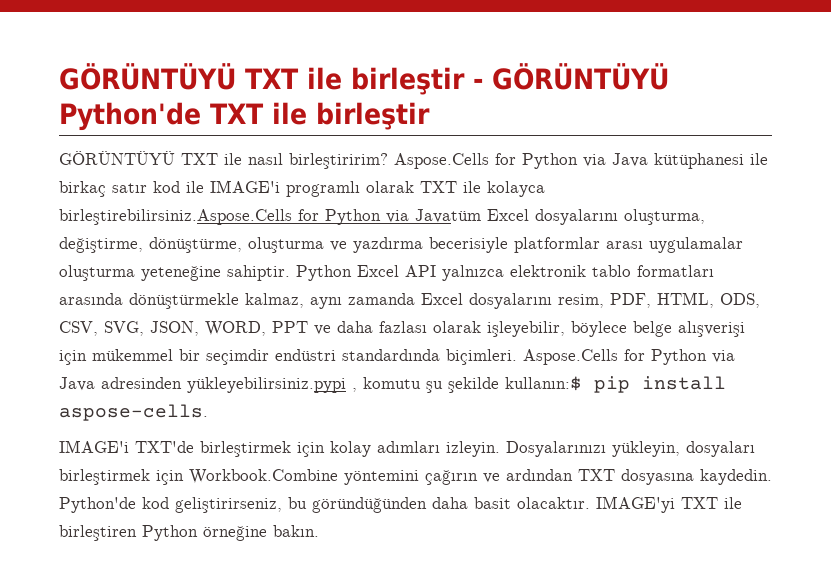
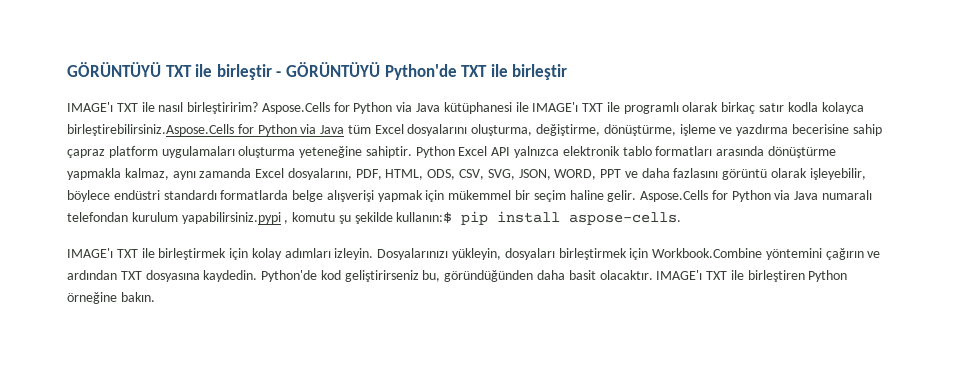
[59,151,175,165] GÖRÜNTÜYÜ -> [67,102,113,112] IMAGE'ı
[59,180,481,197] birkaç satır kod ile IMAGE'i programlı olarak TXT ile -> [532,102,818,114] IMAGE'ı TXT ile programlı olarak birkaç satır kodla
[415,209,481,223] Javatüm -> [320,125,371,134] Java tüm
[248,237,324,253] oluşturma -> [679,124,716,136] işleme
[429,237,743,253] becerisiyle platformlar arası uygulamalar -> [791,124,882,136] [67,146,235,158] becerisine sahip çapraz platform uygulamaları
[129,293,239,309] dönüştürmekle -> [767,146,836,158] [67,168,121,180] dönüştürme yapmakla
[469,293,604,309] dosyalarını resim, -> [287,168,352,180] dosyalarını,
[379,321,427,333] fazlası -> [673,168,768,180] fazlasını görüntü
(627, 329) none -> [113,190,289,200] endüstri standardı formatlarda
(745, 329) none -> [377,190,423,202] yapmak
[206,349,735,365] [59,377,346,393] seçimdir endüstri standardında biçimleri. Aspose.Cells for Python via Java adresinden yükleyebilirsiniz.pypi -> [533,190,873,202] [67,212,281,224] seçim haline gelir. Aspose.Cells for Python via Java numaralı telefondan kurulum yapabilirsiniz.pypi
[59,440,194,453] IMAGE'i TXT'de -> [67,248,155,258] IMAGE'ı TXT ile
[175,497,307,513] geliştirirseniz, bu -> [344,270,441,282] geliştirirseniz bu,
[596,496,675,513] IMAGE'yi -> [656,270,703,280] IMAGE'ı

